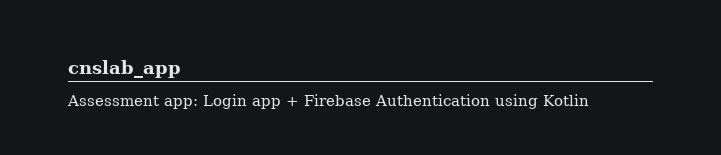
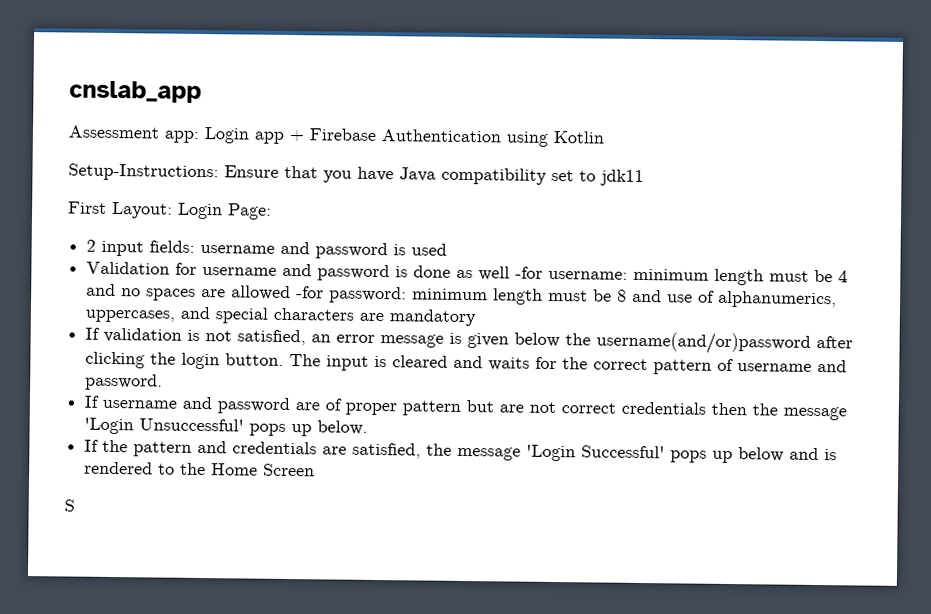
(589, 100) none -> [68,163,644,187] [68,201,272,220] [86,239,448,260] [86,261,849,286] [86,283,838,309] [85,306,477,327] [85,327,854,355] [85,351,848,375] [85,373,164,391] [84,395,848,421] [84,417,369,437] [84,439,838,464] [84,461,316,477] [64,499,75,512] // Setup-Instructions: Ensure that you have Java compatibility set to jdk11 // First Layout: Login Page: // 2 input fields: username and password is used // Validation for username and password is done as well -for username: minimum length must be 4 and no spaces are allowed -for password: minimum length must be 8 and use of alphanumerics, uppercases, and special characters are mandatory // If validation is not satisfied, an error message is given below the username(and/or)password after clicking the login button. The input is cleared and waits for the correct pattern of username and password. // If username and password are of proper pattern but are not correct credentials then the message 'Login Unsuccessful' pops up below. // If the pattern and credentials are satisfied, the message 'Login Successful' pops up below and is rendered to the Home Screen // S

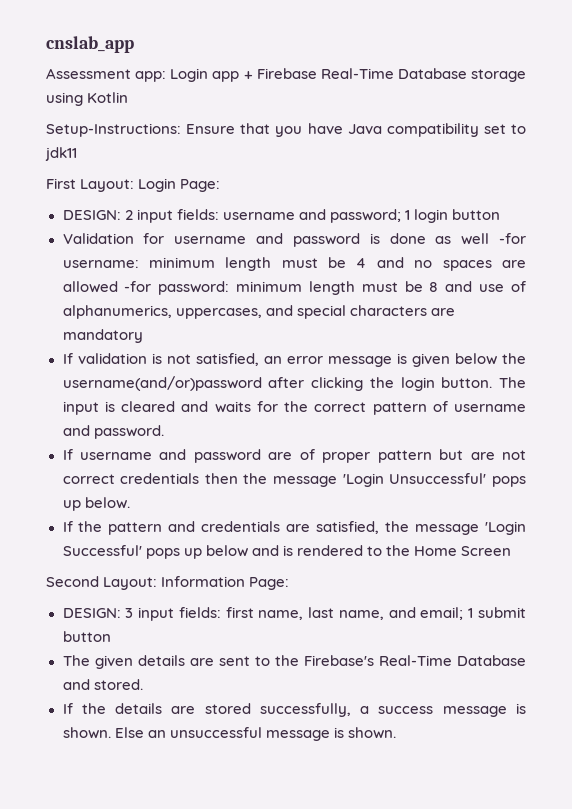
[381,129,502,143] Authentication -> [320,68,526,82] Real-Time Database storage
(272, 211) none -> [62,210,121,220] DESIGN:
[315,242,448,260] password is used -> [329,209,500,223] password; 1 login button
[64,499,75,512] S -> [46,576,290,590] [62,607,526,621] [62,631,111,642] [62,655,526,669] [62,679,143,690] [62,703,526,717] [62,727,396,741] Second Layout: Information Page: // DESIGN: 3 input fields: first name, last name, and email; 1 submit button // The given details are sent to the Firebase's Real-Time Database and stored. // If the details are stored successfully, a success message is shown. Else an unsuccessful message is shown.

